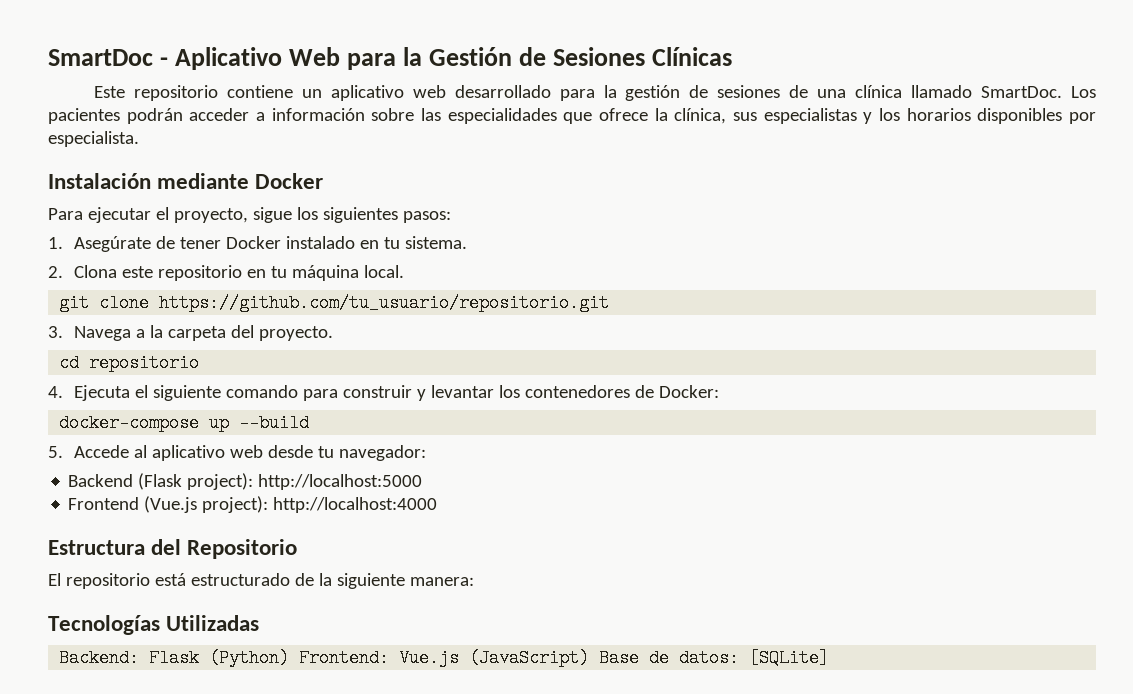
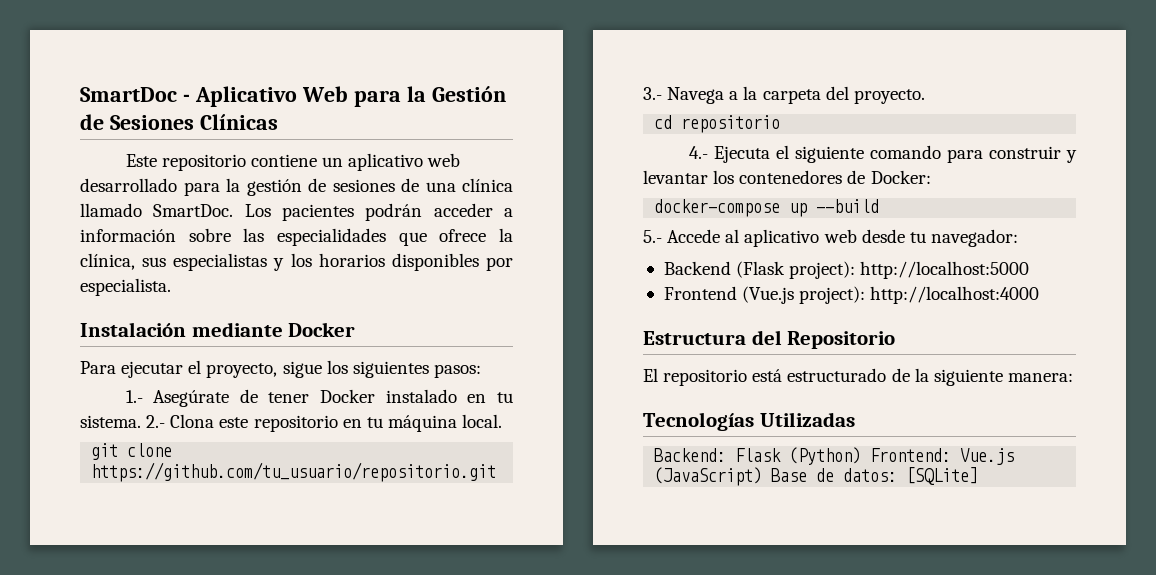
[48,237,63,249] 1. -> [125,390,143,403] 1.-
[48,266,63,278] // 2. -> [146,415,166,428] 2.-
[48,326,63,338] 3. -> [643,87,662,100] 3.-
[48,386,63,398] 4. -> [688,146,708,159] 4.-
[48,446,63,458] 5. -> [643,230,662,243] 5.-

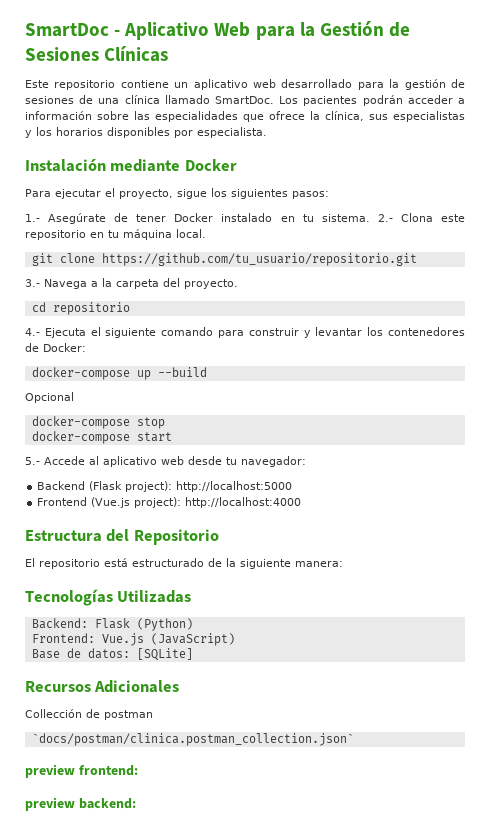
(880, 206) none -> [25,392,74,403] [31,416,165,429] [31,431,172,444] // Opcional // docker-compose stop // docker-compose start
(862, 456) none -> (193, 624) //
(763, 476) none -> (235, 639) //
(979, 476) none -> [25,680,180,693] [25,709,153,720] [31,733,354,746] [25,764,138,778] [25,797,136,811] // Recursos Adicionales // Collección de postman // `docs/postman/clinica.postman_collection.json` // preview frontend: // preview backend:

